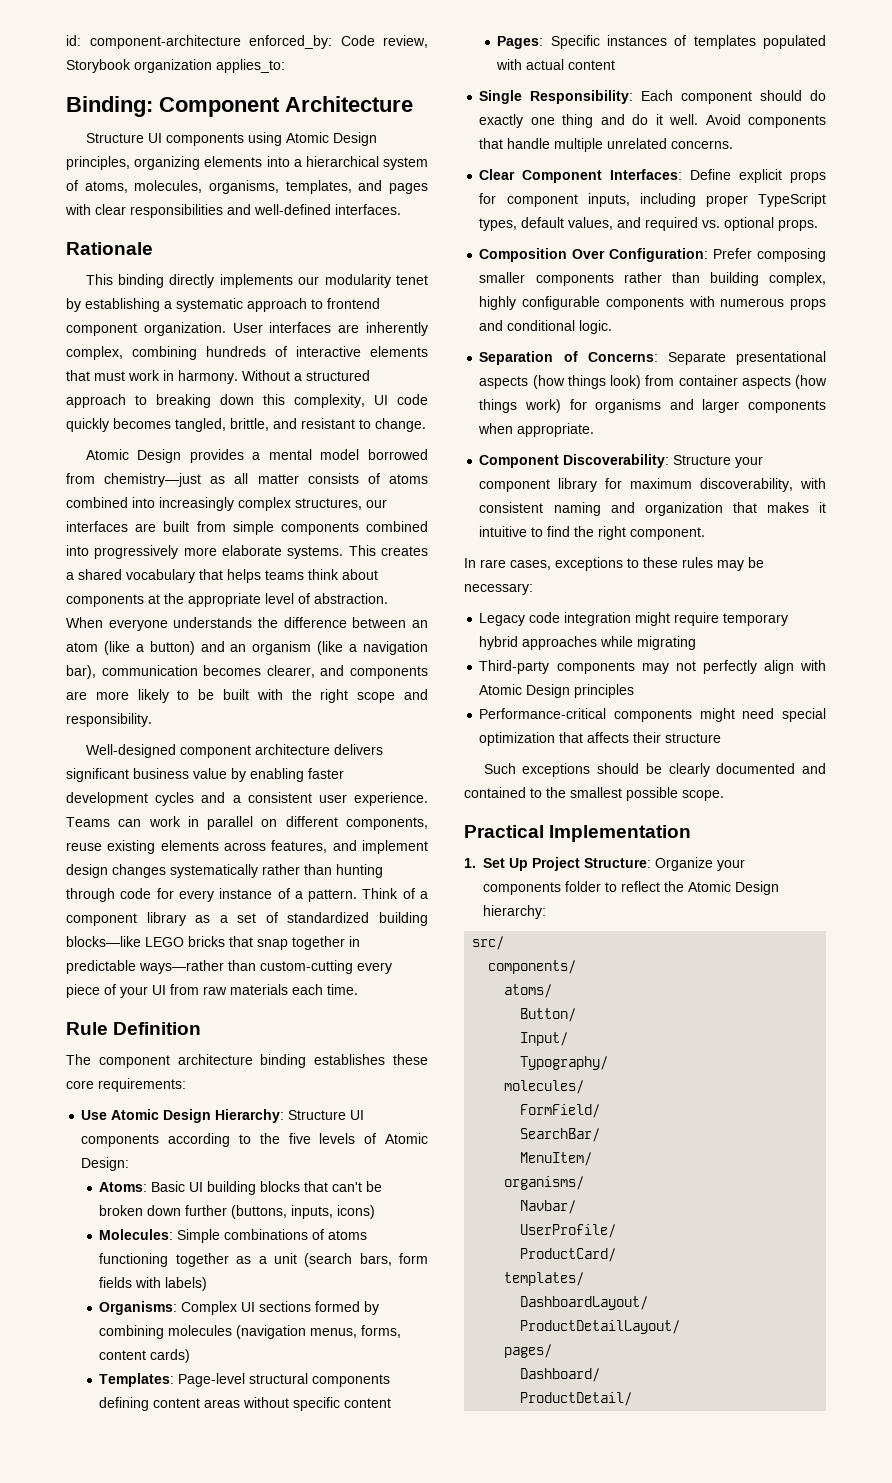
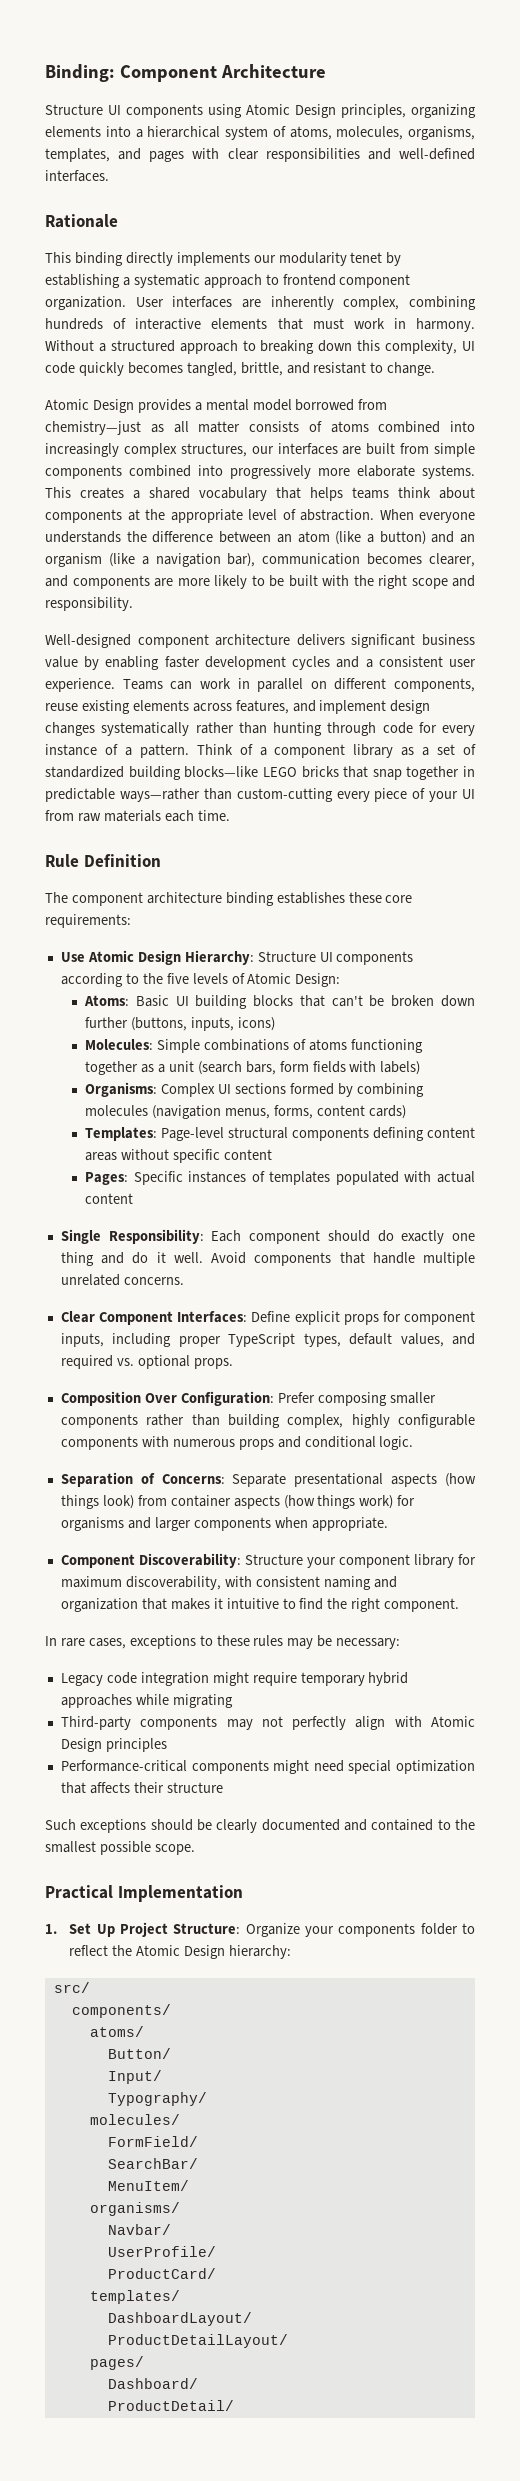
[66,35,428,49] [66,59,285,73] id: component-architecture enforced_by: Code review, Storybook organization applies_to: // -> (45, 73) none

